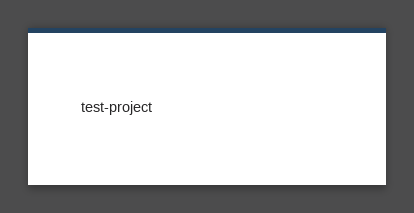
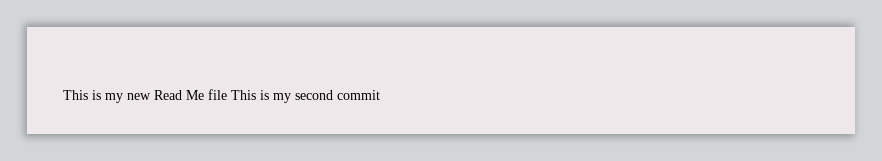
[81,101,152,115] test-project -> [63,89,380,103] This is my new Read Me file This is my second commit

